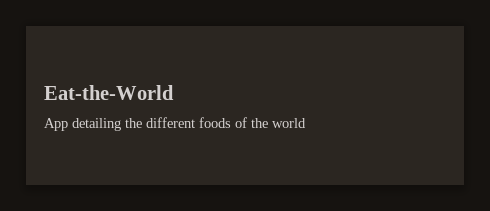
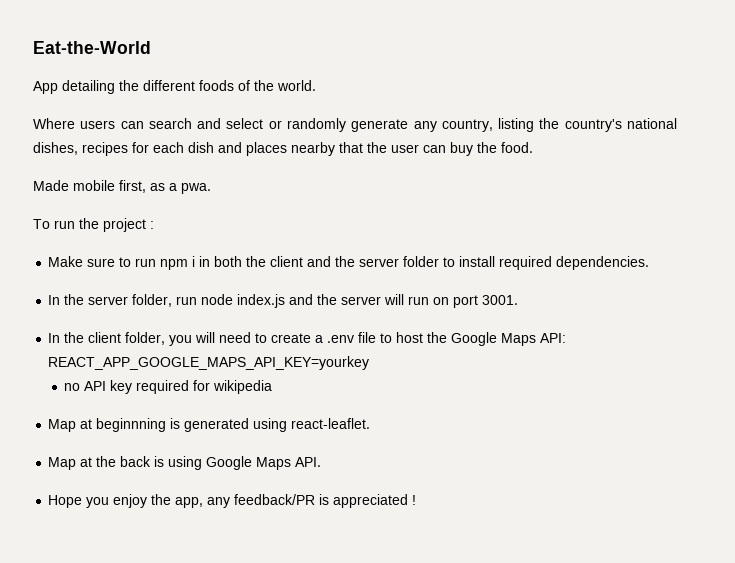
[272,118,306,128] world -> [277,80,316,91] [33,118,677,132] [33,142,533,156] [33,180,211,194] [33,218,154,232] [48,256,650,270] [48,294,519,308] [48,332,567,346] [48,356,370,370] [64,380,273,394] [48,418,371,432] [48,456,322,470] [48,494,417,508] world. // Where users can search and select or randomly generate any country, listing the country's national dishes, recipes for each dish and places nearby that the user can buy the food. // Made mobile first, as a pwa. // To run the project : // Make sure to run npm i in both the client and the server folder to install required dependencies. // In the server folder, run node index.js and the server will run on port 3001. // In the client folder, you will need to create a .env file to host the Google Maps API: REACT_APP_GOOGLE_MAPS_API_KEY=yourkey // no API key required for wikipedia // Map at beginnning is generated using react-leaflet. // Map at the back is using Google Maps API. // Hope you enjoy the app, any feedback/PR is appreciated !

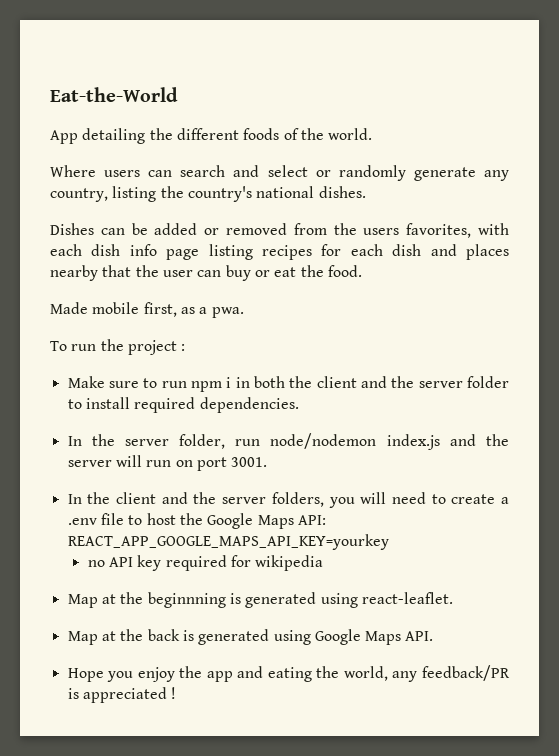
[33,142,78,155] dishes, -> [318,186,366,198] [50,223,510,238] [50,244,253,260] dishes. // Dishes can be added or removed from the users favorites, with each dish info page listing
(473, 149) none -> [254,267,297,277] or eat
[201,294,234,305] node -> [270,433,377,449] node/nodemon
[125,332,166,345] folder, -> [161,492,324,507] and the server folders,
(93, 424) none -> [120,592,144,604] the
(165, 461) none -> [198,629,270,645] generated
[175,497,204,508] app, -> [206,666,388,682] app and eating the world,

